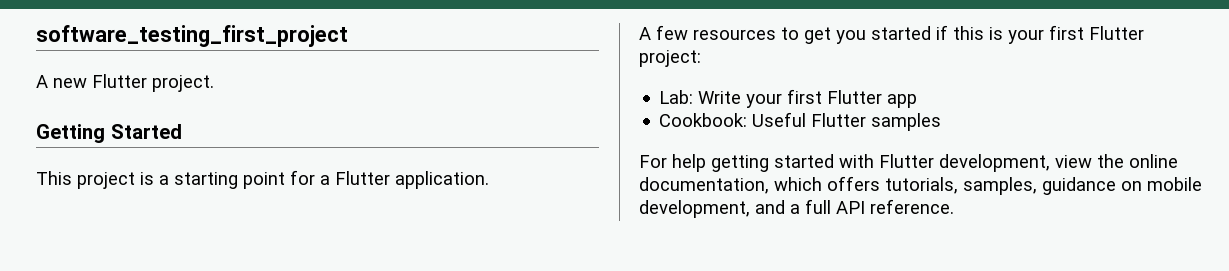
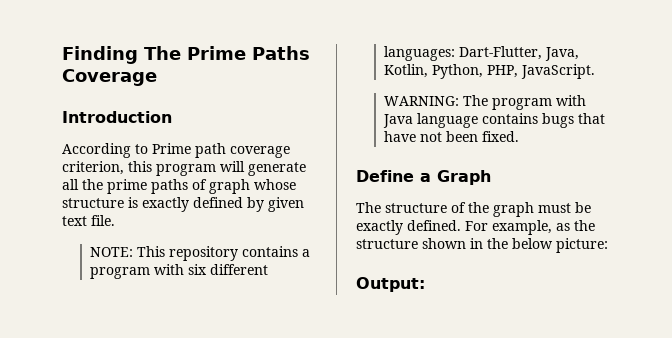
[36,25,348,47] [36,74,214,92] [36,124,182,143] [36,170,489,189] [639,25,1144,44] [639,50,701,67] [659,89,918,108] [659,112,942,131] [639,154,1178,172] [639,176,1202,195] [639,199,954,218] software_testing_first_project // A new Flutter project. // Getting Started // This project is a starting point for a Flutter application. // A few resources to get you started if this is your first Flutter project: // Lab: Write your first Flutter app // Cookbook: Useful Flutter samples // For help getting started with Flutter development, view the online documentation, which offers tutorials, samples, guidance on mobile development, and a full API reference. -> [62,46,310,64] [62,69,157,86] [62,111,172,123] [62,143,290,158] [62,161,306,176] [62,179,296,194] [62,197,304,212] [62,215,115,226] [89,246,310,261] [89,264,268,279] [383,46,579,61] [383,64,595,79] [383,95,586,110] [382,113,605,128] [383,131,519,142] [356,170,491,185] [356,202,591,217] [356,220,595,235] [356,238,608,253] [356,277,425,292] Finding The Prime Paths Coverage // Introduction // According to Prime path coverage criterion, this program will generate all the prime paths of graph whose structure is exactly defined by given text file. // NOTE: This repository contains a program with six different languages: Dart-Flutter, Java, Kotlin, Python, PHP, JavaScript. // WARNING: The program with Java language contains bugs that have not been fixed. // Define a Graph // The structure of the graph must be exactly defined. For example, as the structure shown in the below picture: // Output:

